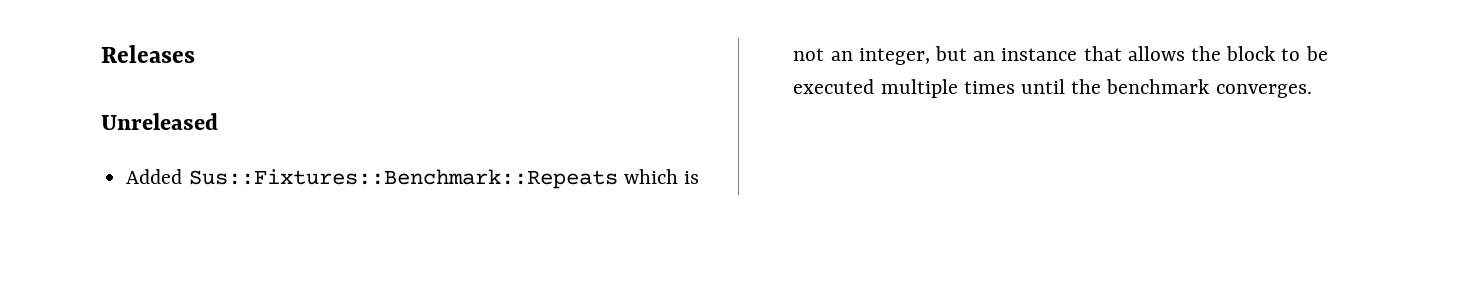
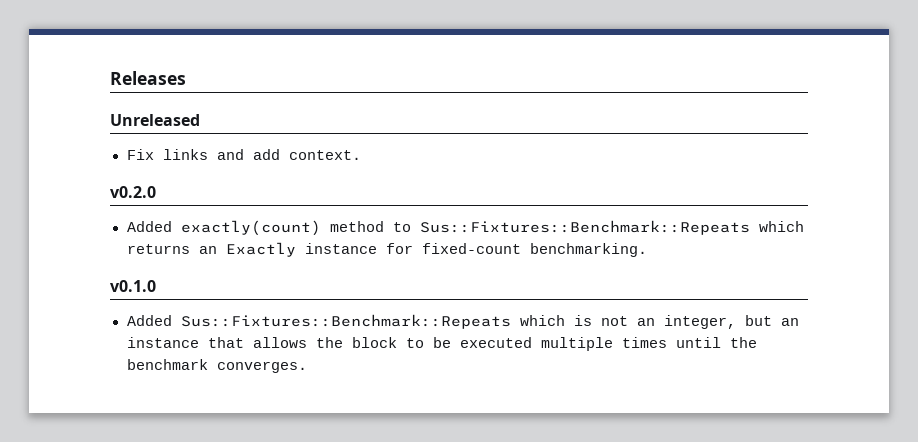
(218, 121) none -> [126,149,361,160] [110,186,156,198] [126,220,804,236] [126,242,647,257] [110,280,156,292] // Fix links and add context. // v0.2.0 // Added exactly(count) method to Sus::Fixtures::Benchmark::Repeats which returns an Exactly instance for fixed-count benchmarking. // v0.1.0

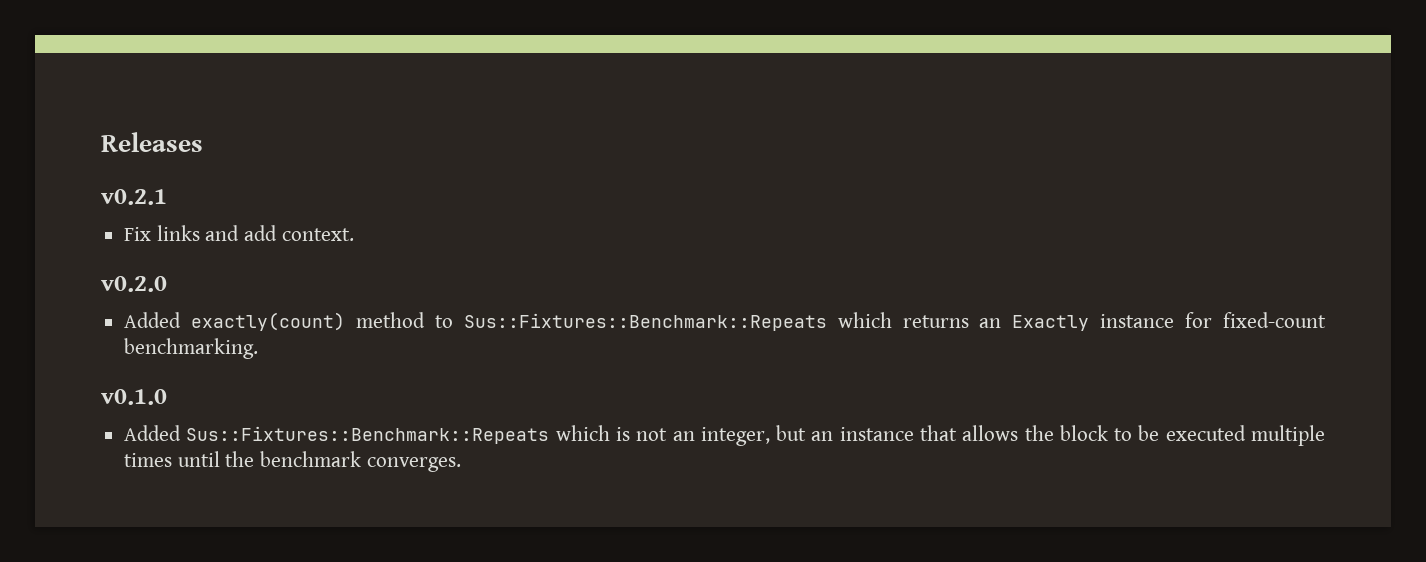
[110,114,200,126] Unreleased -> [101,189,167,205] v0.2.1

